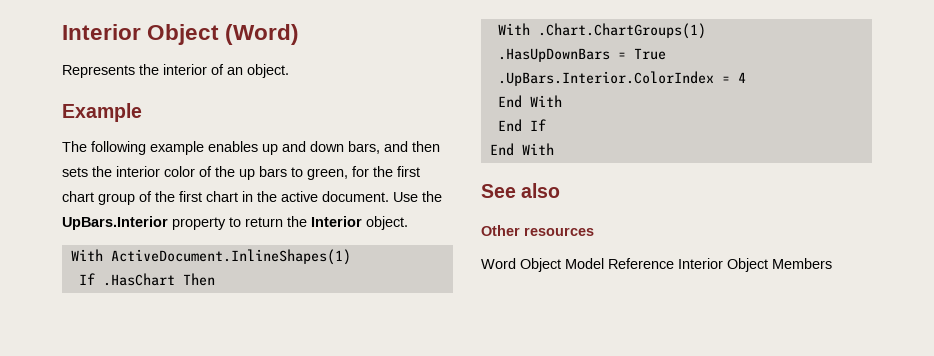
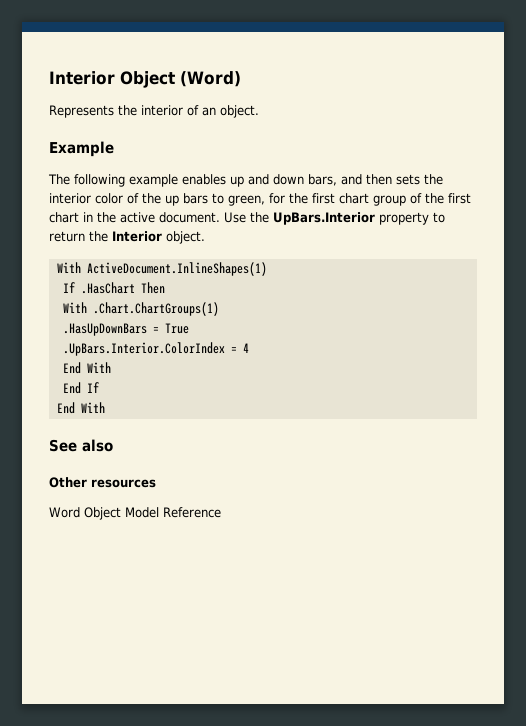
[678,258,832,272] Interior Object Members -> (221, 512) none

